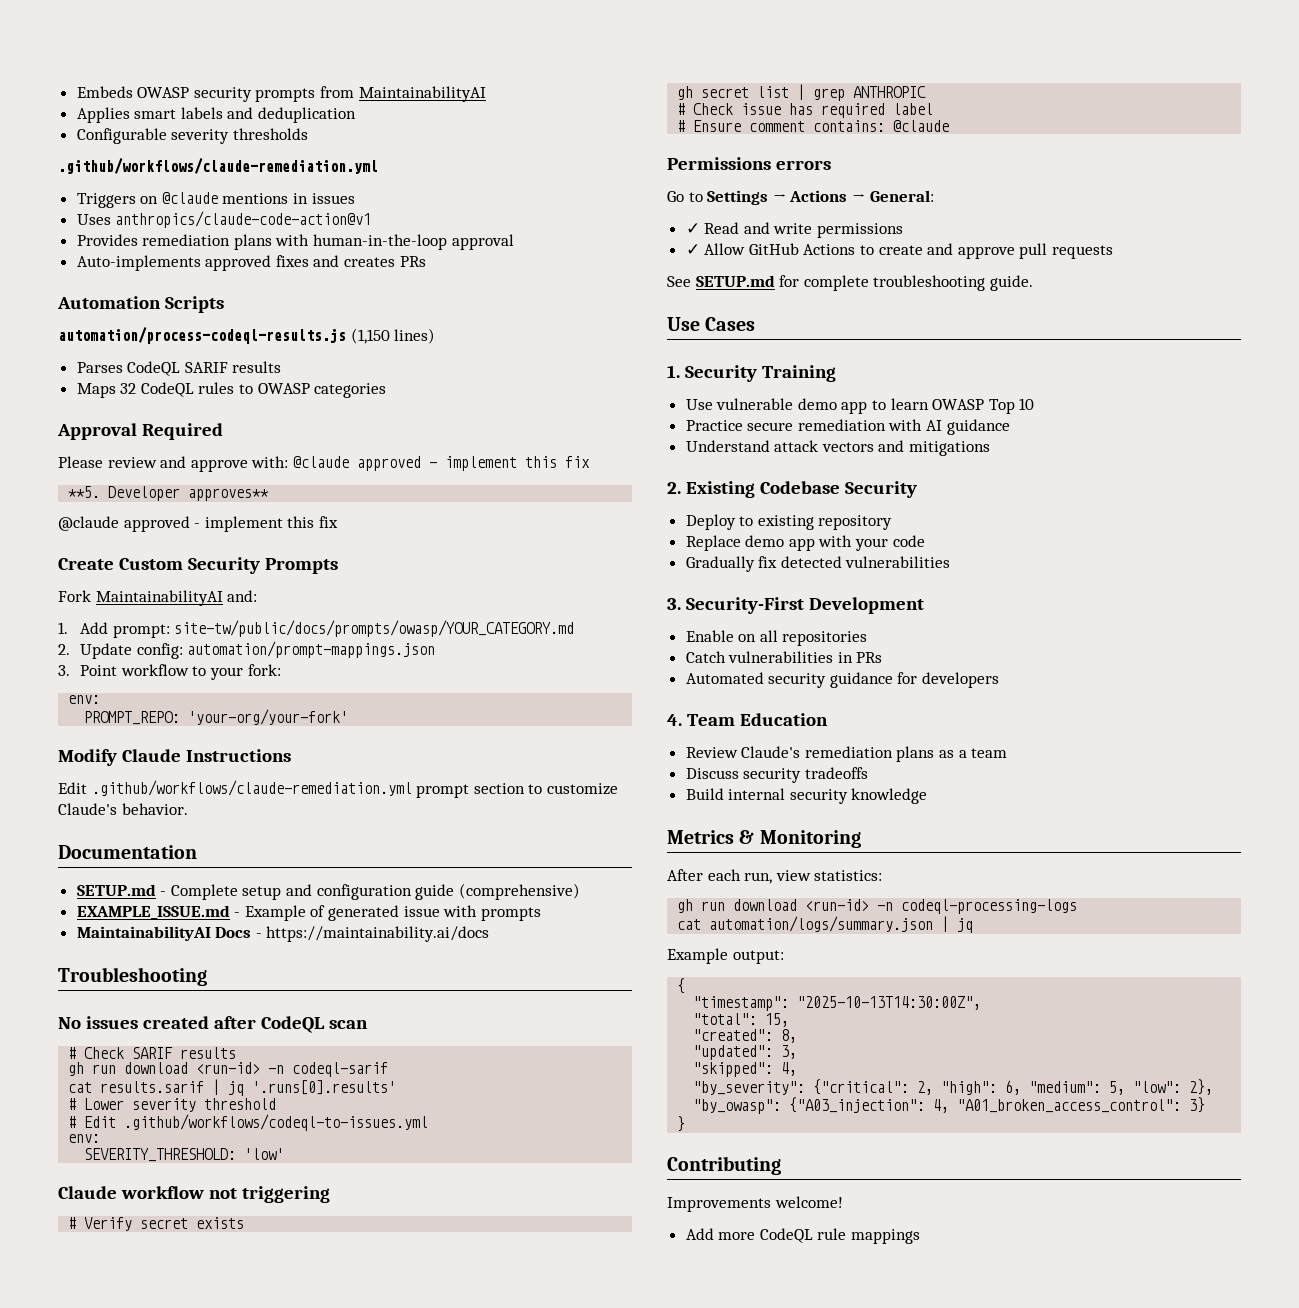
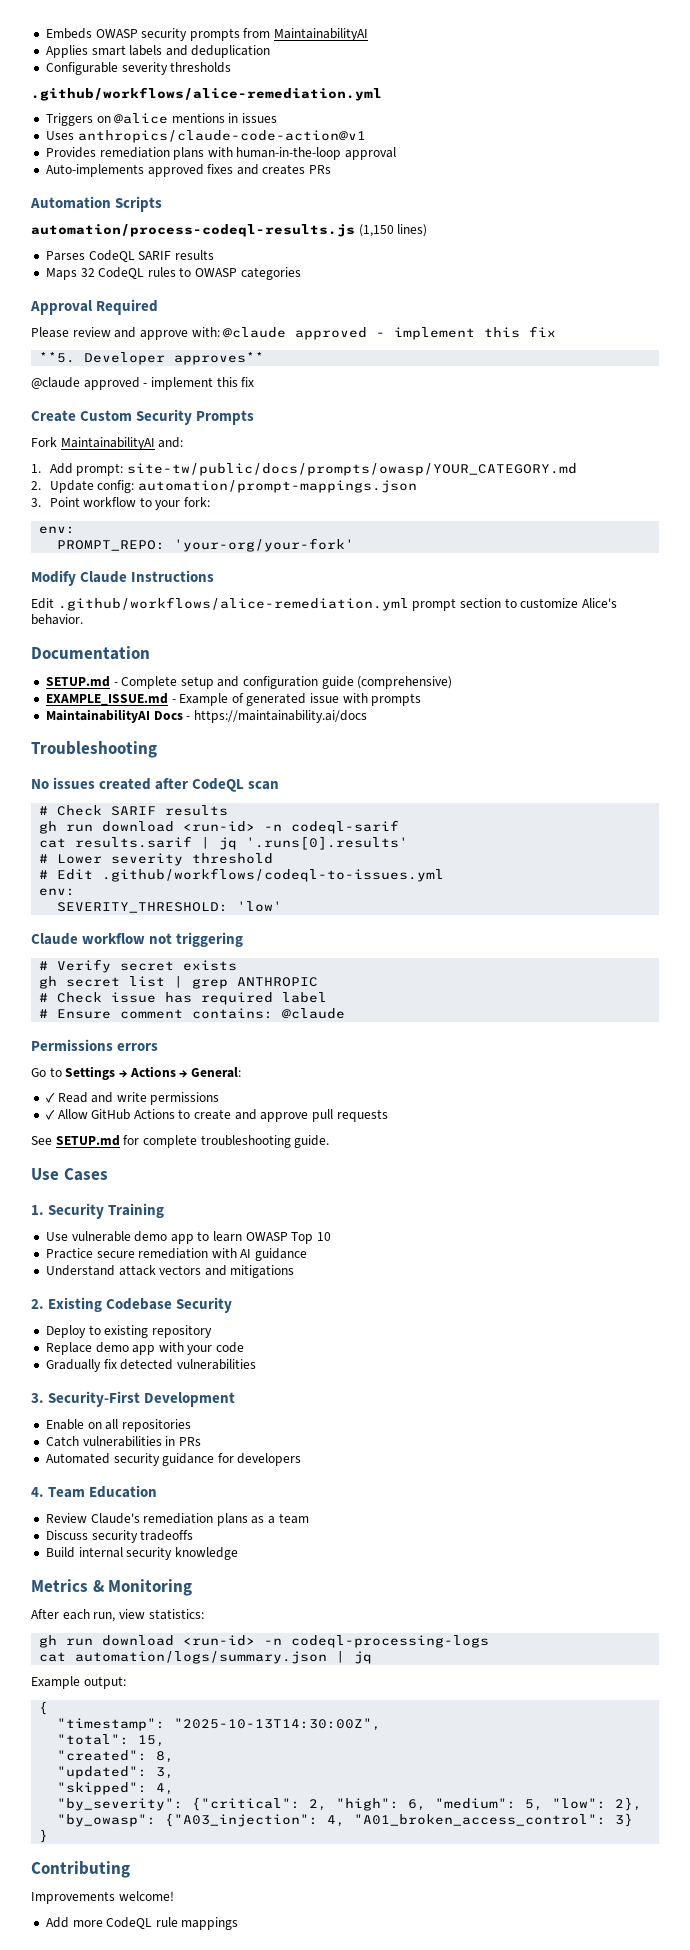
[58,158,378,174] .github/workflows/claude-remediation.yml -> [31,87,382,101] .github/workflows/alice-remediation.yml
[161,192,218,204] @claude -> [114,113,169,124] @alice
[91,780,412,796] .github/workflows/claude-remediation.yml -> [57,597,409,611] .github/workflows/alice-remediation.yml
[58,803,117,815] Claude's -> [581,598,617,608] Alice's

